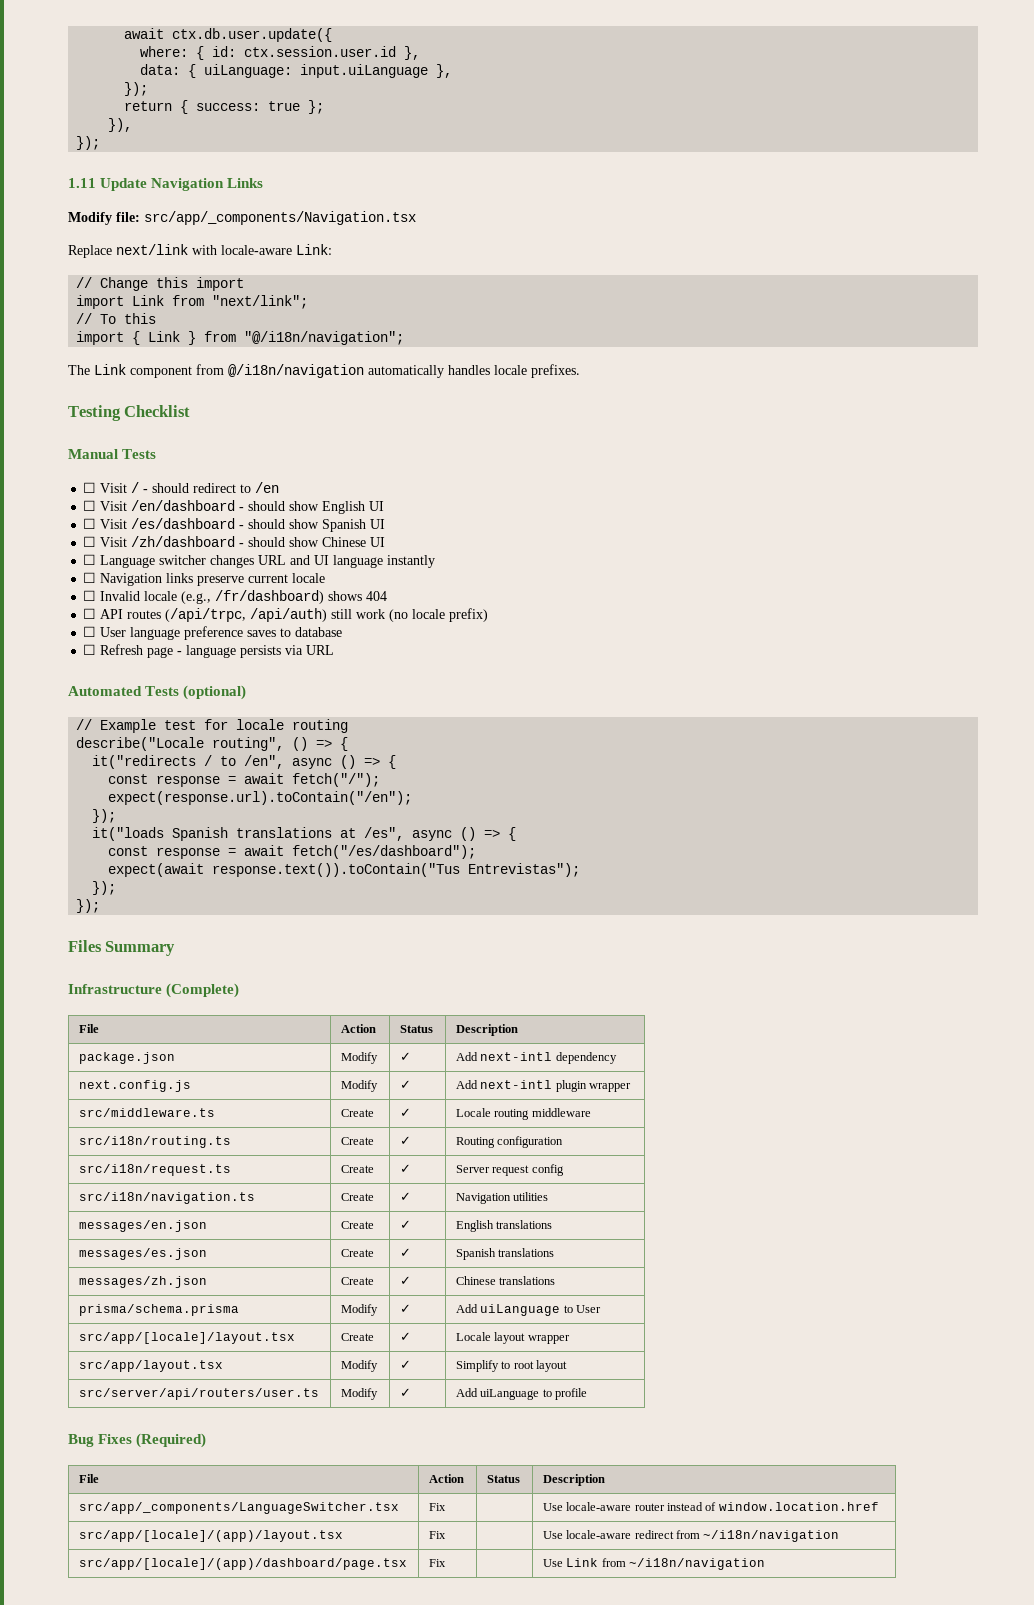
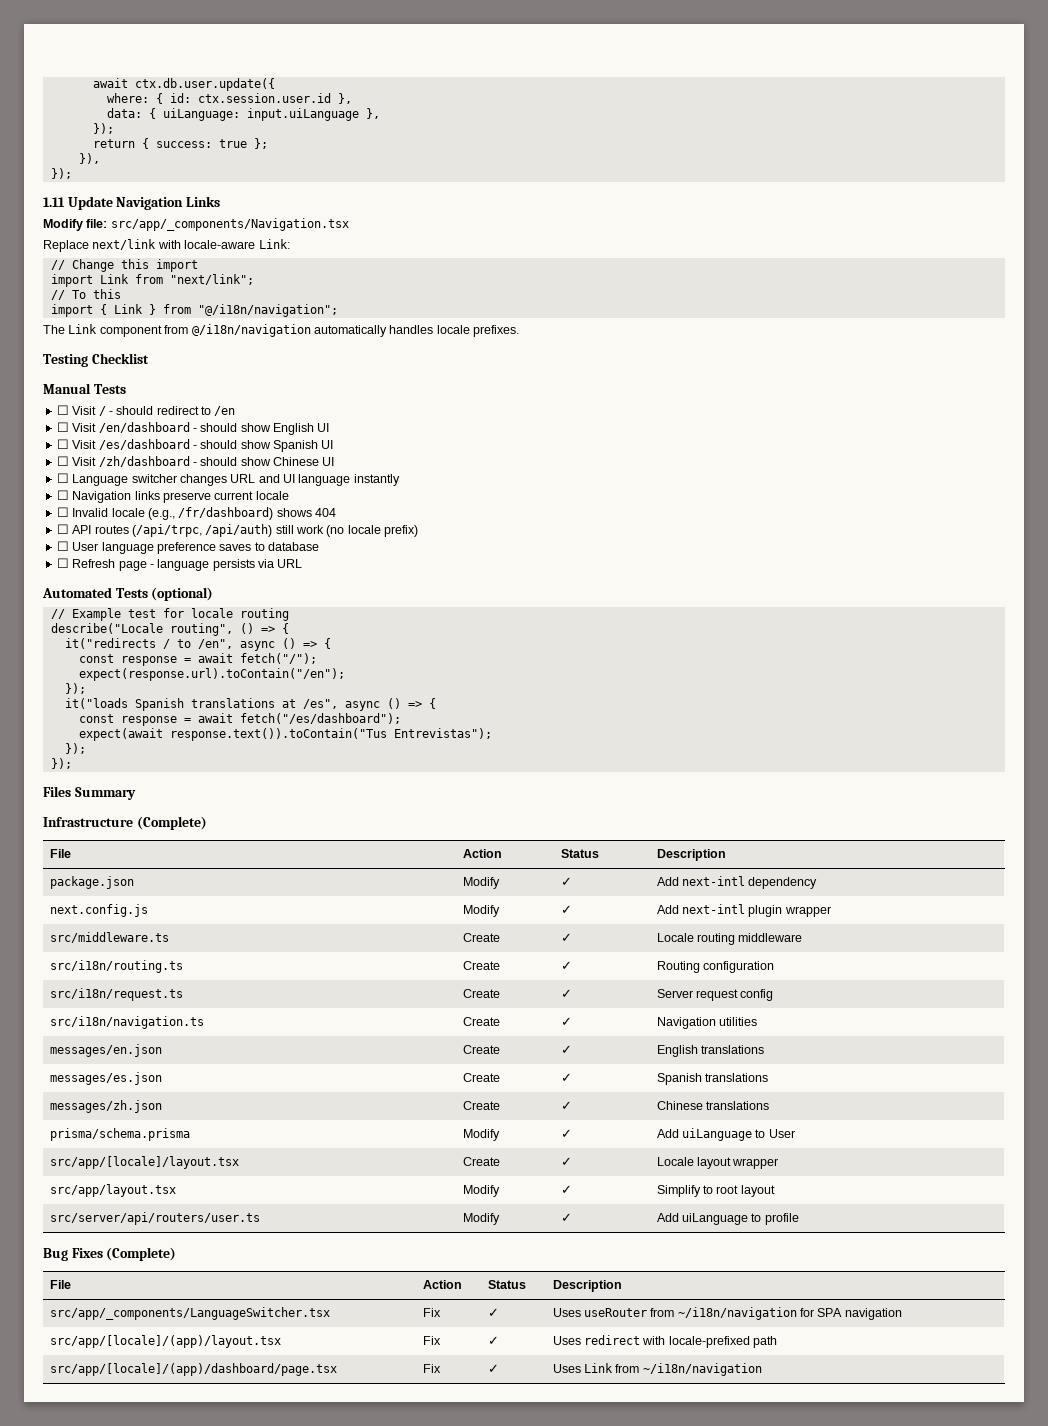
[136,1433,207,1448] (Required) -> [106,1247,177,1261] (Complete)
[542,1502,879,1511] [78,1530,343,1542] [428,1531,446,1539] [542,1530,840,1542] | Use locale-aware router instead of window.location.href // src/app/[locale]/(app)/layout.tsx | Fix | | Use locale-aware redirect from ~/i18n/navigation -> [487,1308,499,1317] [552,1307,902,1320] [49,1335,281,1348] [422,1336,441,1345] [487,1336,499,1345] [552,1335,778,1348] ✓ | Uses useRouter from ~/i18n/navigation for SPA navigation // src/app/[locale]/(app)/layout.tsx | Fix | ✓ | Uses redirect with locale-prefixed path
[542,1559,563,1567] | Use -> [487,1364,499,1373] [552,1364,581,1373] ✓ | Uses

